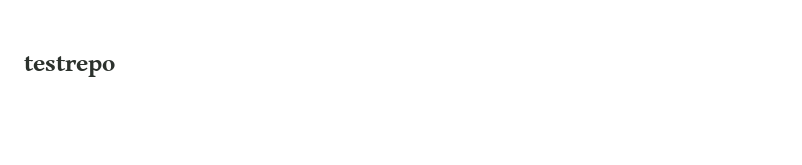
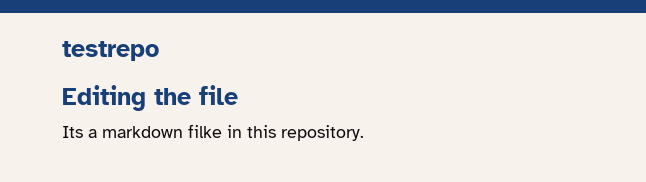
(115, 66) none -> [62,85,238,111] [62,124,364,141] // Editing the file // Its a markdown filke in this repository.

